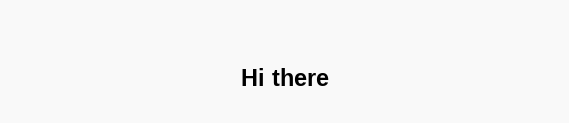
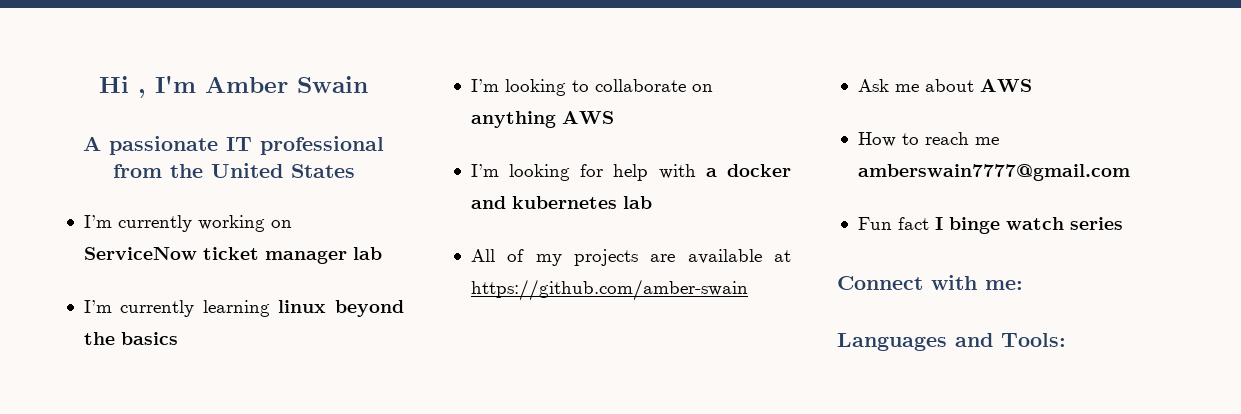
[271,68,329,86] there -> [138,75,368,98] [83,136,384,155] [112,163,355,178] [83,215,292,232] [83,247,382,264] [83,300,404,317] [83,332,178,345] [470,79,713,96] [470,111,614,128] [470,164,791,181] [470,196,652,209] [470,249,791,266] [470,279,748,301] [857,79,1032,92] [857,132,999,147] [857,164,1130,181] [857,217,1123,234] [837,275,1023,290] [837,333,1066,351] , I'm Amber Swain // A passionate IT professional from the United States // I’m currently working on ServiceNow ticket manager lab // I’m currently learning linux beyond the basics // I’m looking to collaborate on anything AWS // I’m looking for help with a docker and kubernetes lab // All of my projects are available at https://github.com/amber-swain // Ask me about AWS // How to reach me amberswain7777@gmail.com // Fun fact I binge watch series // Connect with me: // Languages and Tools:

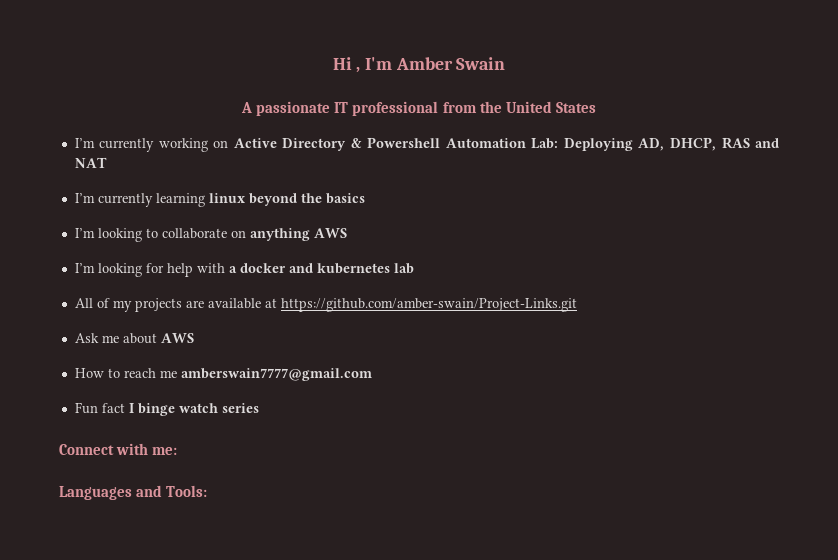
[83,247,382,264] ServiceNow ticket manager lab -> [233,137,779,151] [74,157,107,168] Active Directory & Powershell Automation Lab: Deploying AD, DHCP, RAS and NAT
[470,279,748,301] https://github.com/amber-swain -> [280,298,577,312] https://github.com/amber-swain/Project-Links.git

